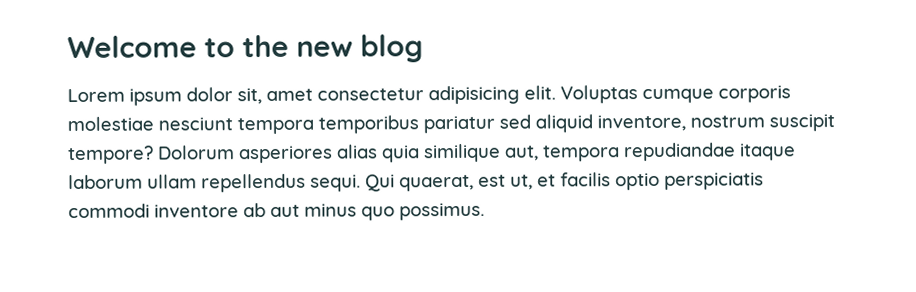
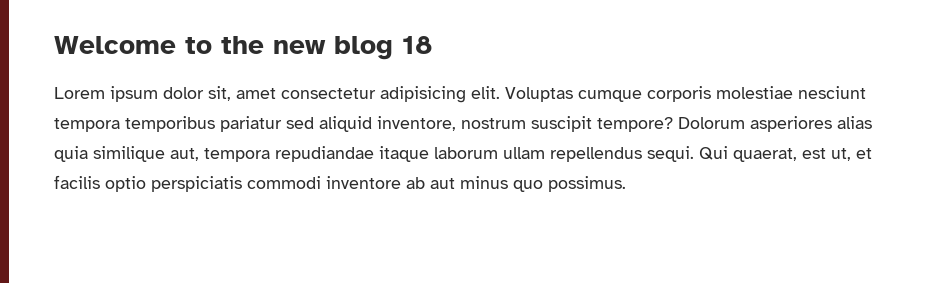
(423, 48) none -> [402,36,433,54] 18

